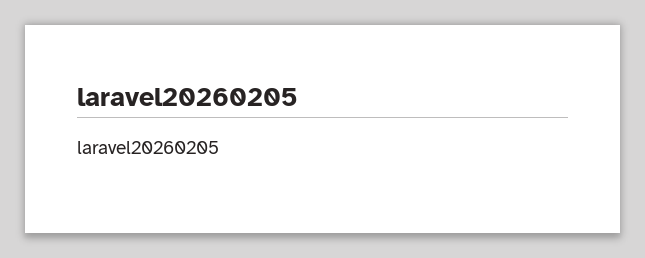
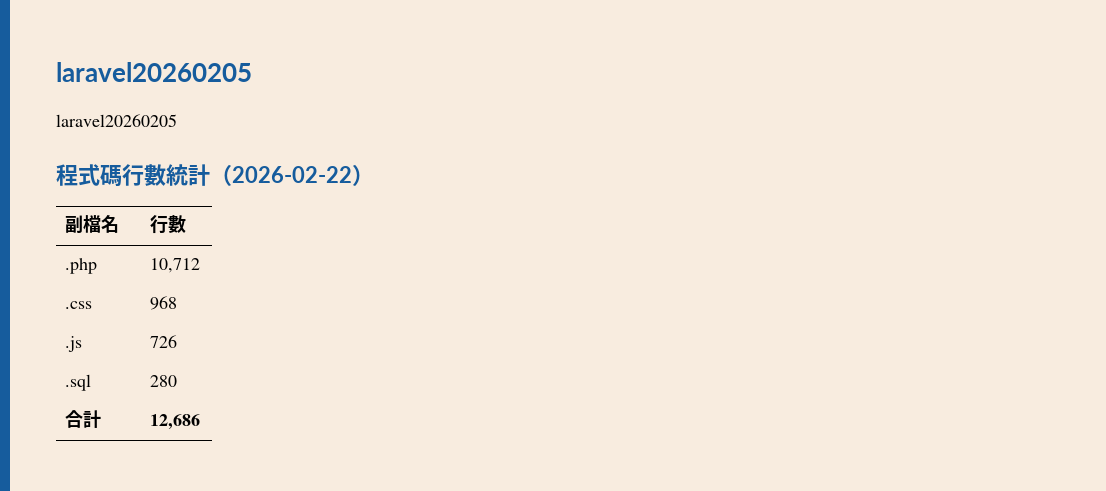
(219, 147) none -> [56,164,374,187] [65,215,120,233] [150,215,187,234] [65,258,98,274] [150,258,201,273] [65,301,93,309] [150,296,178,310] [65,336,83,352] [150,335,178,348] [65,374,92,391] [150,375,178,387] [65,410,102,428] [150,414,201,430] // 程式碼行數統計（2026-02-22） // 副檔名 | 行數 // .php | 10,712 // .css | 968 // .js | 726 // .sql | 280 // 合計 | 12,686

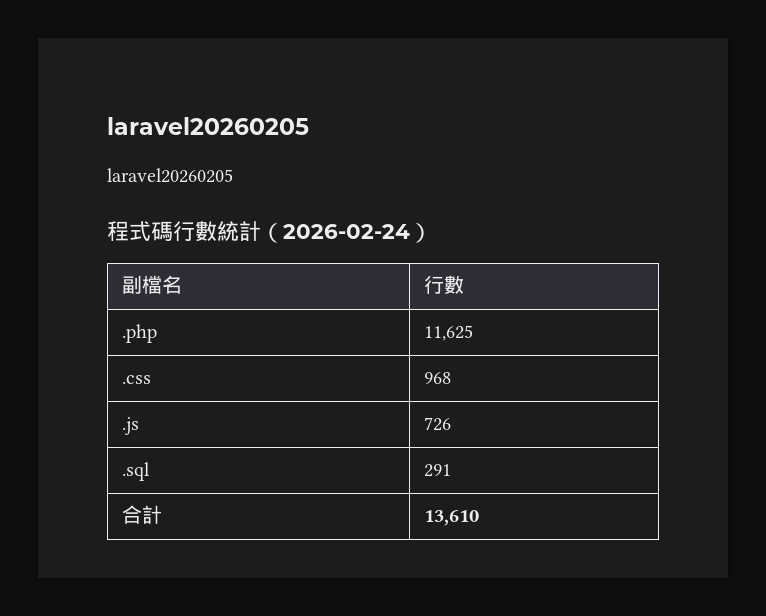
[232,166,352,183] 2026-02-22 -> [283,224,410,239] 2026-02-24
[150,258,201,273] 10,712 -> [424,325,474,341] 11,625
[150,375,178,387] 280 -> [424,464,452,477] 291
[150,414,201,430] 12,686 -> [424,510,480,526] 13,610

